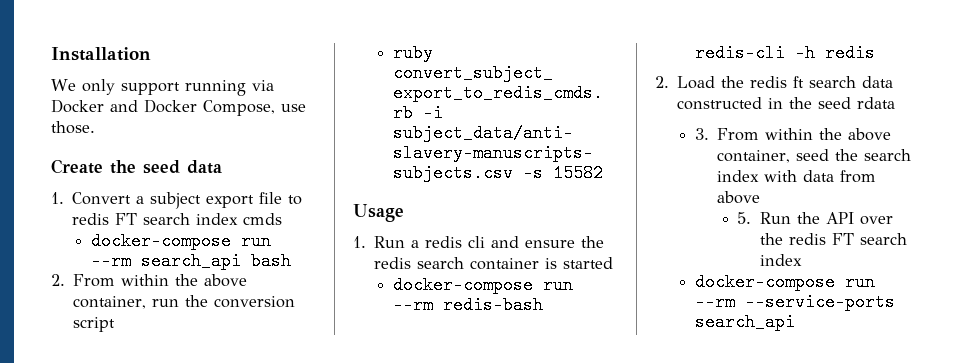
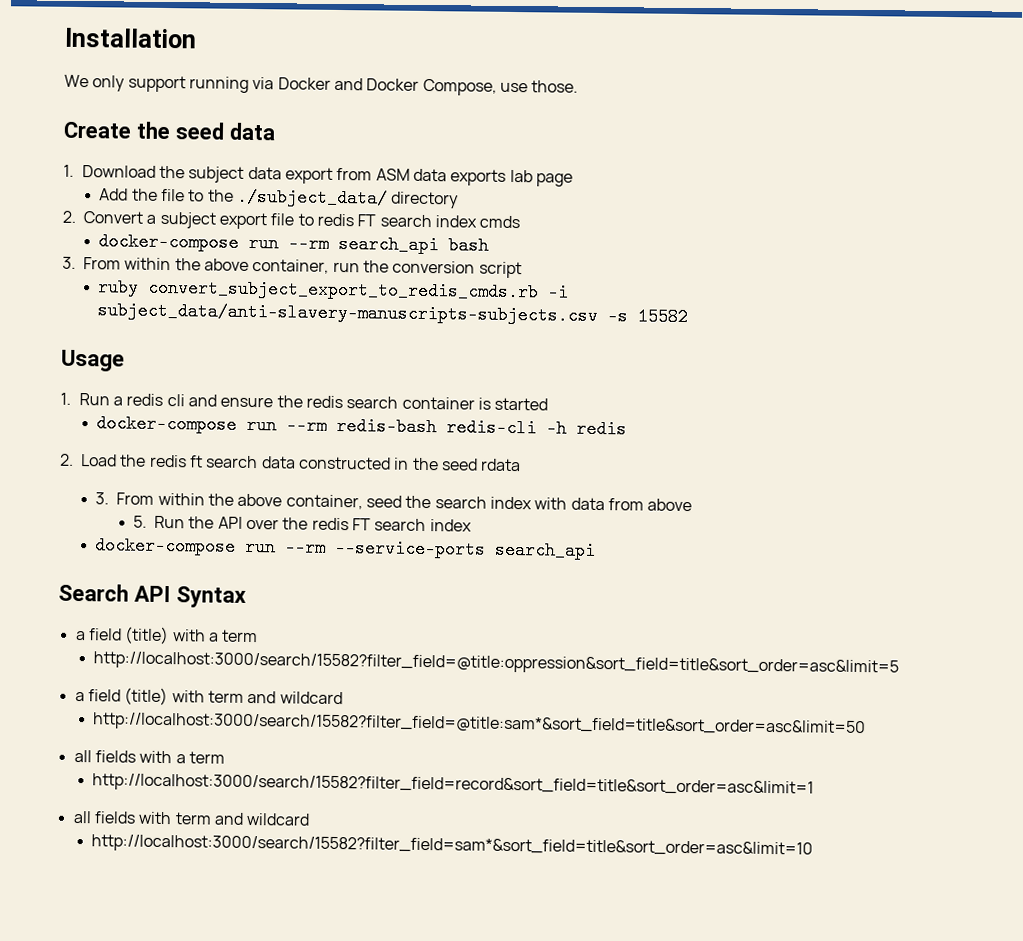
(64, 198) none -> [81,165,574,187] [99,187,460,209] [62,210,76,223] Download the subject data export from ASM data exports lab page // Add the file to the ./subject_data/ directory // 2.
[51,274,65,286] 2. -> [62,256,76,269] 3.
(795, 322) none -> [58,583,247,608] [75,626,259,645] [93,651,900,677] [74,687,343,706] [93,712,867,738] [73,749,225,764] [92,773,815,798] [72,810,311,826] [91,834,814,859] // Search API Syntax // a field (title) with a term // http://localhost:3000/search/15582?filter_field=@title:oppression&sort_field=title&sort_order=asc&limit=5 // a field (title) with term and wildcard // http://localhost:3000/search/15582?filter_field=@title:sam*&sort_field=title&sort_order=asc&limit=50 // all fields with a term // http://localhost:3000/search/15582?filter_field=record&sort_field=title&sort_order=asc&limit=1 // all fields with term and wildcard // http://localhost:3000/search/15582?filter_field=sam*&sort_field=title&sort_order=asc&limit=10

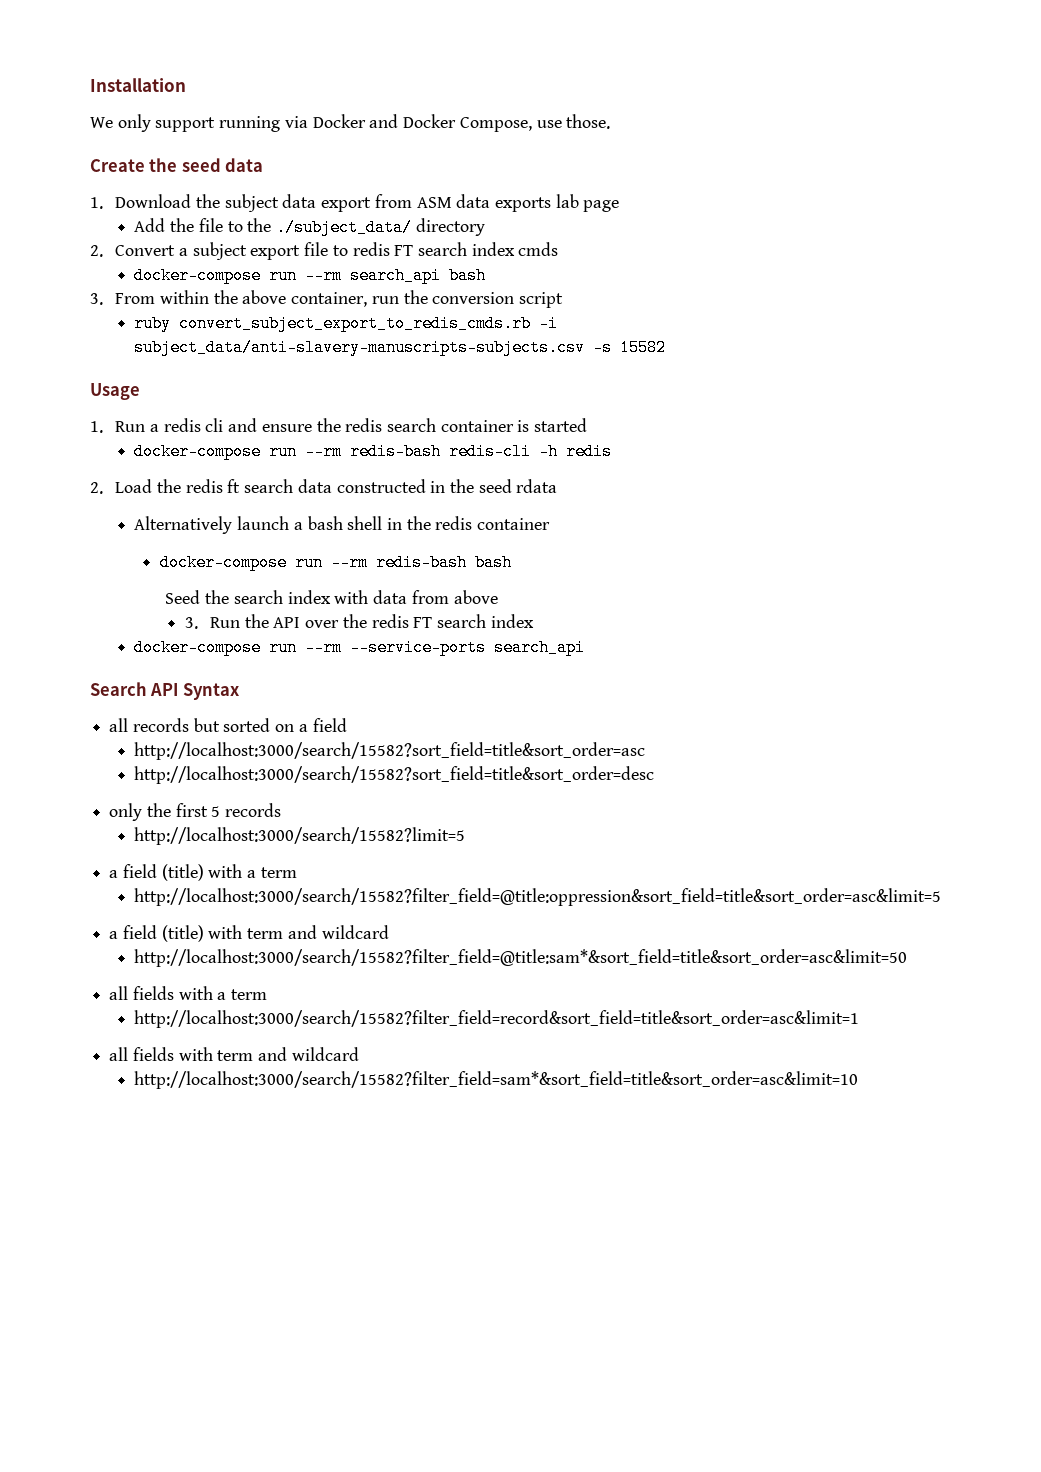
[95,492,403,510] 3. From within the above container, seed -> [134,516,551,534] [159,554,512,571] [165,590,201,604] Alternatively launch a bash shell in the redis container // docker-compose run --rm redis-bash bash // Seed
[133,515,148,528] 5. -> [184,617,198,629] 3.
(247, 597) none -> [109,718,347,732] [134,742,646,760] [134,766,655,784] [109,803,282,821] [134,827,466,845] // all records but sorted on a field // http://localhost:3000/search/15582?sort_field=title&sort_order=asc // http://localhost:3000/search/15582?sort_field=title&sort_order=desc // only the first 5 records // http://localhost:3000/search/15582?limit=5

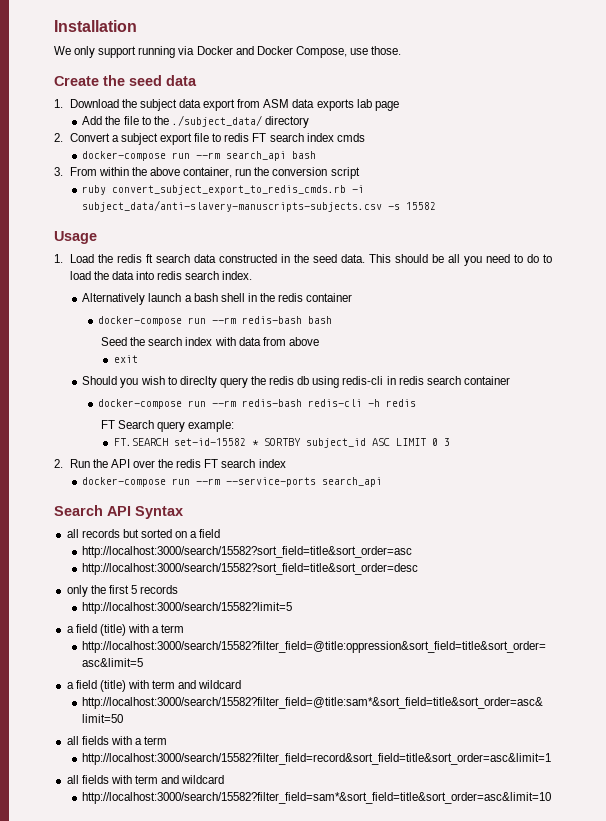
[115,418,588,432] [134,443,613,460] [90,482,103,494] Run a redis cli and ensure the redis search container is started // docker-compose run --rm redis-bash redis-cli -h redis // 2. -> (63, 258) none
[516,479,558,493] rdata -> [340,254,553,266] [69,271,253,280] data. This should be all you need to do to load the data into redis search index.
[184,617,198,629] 3. -> [113,355,138,363] [82,376,510,388] [98,399,417,409] [101,420,235,432] [113,438,450,448] [54,459,63,468] exit // Should you wish to direclty query the redis db using redis-cli in redis search container // docker-compose run --rm redis-bash redis-cli -h redis // FT Search query example: // FT.SEARCH set-id-15582 * SORTBY subject_id ASC LIMIT 0 3 // 2.

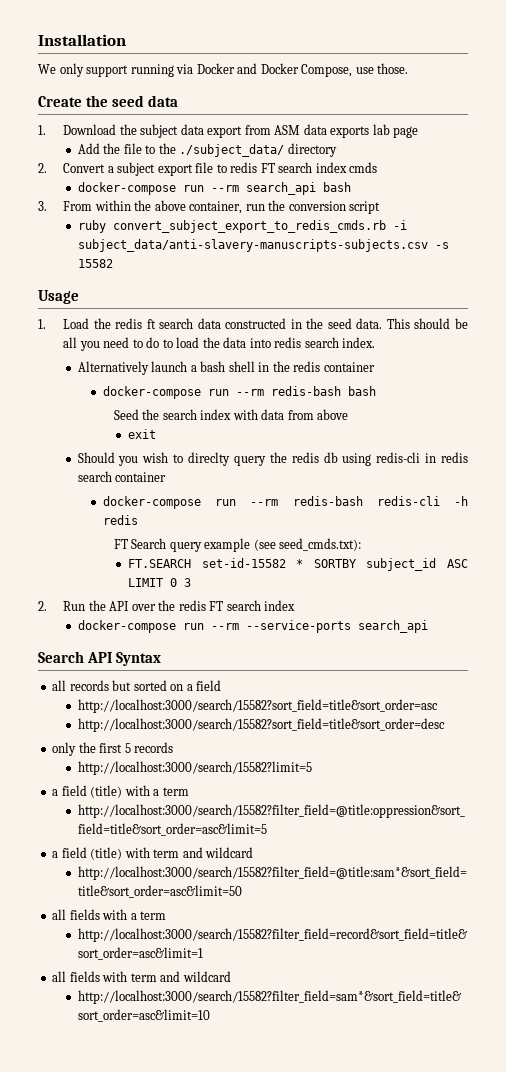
[188,420,235,432] example: -> [204,538,362,552] example (see seed_cmds.txt):

